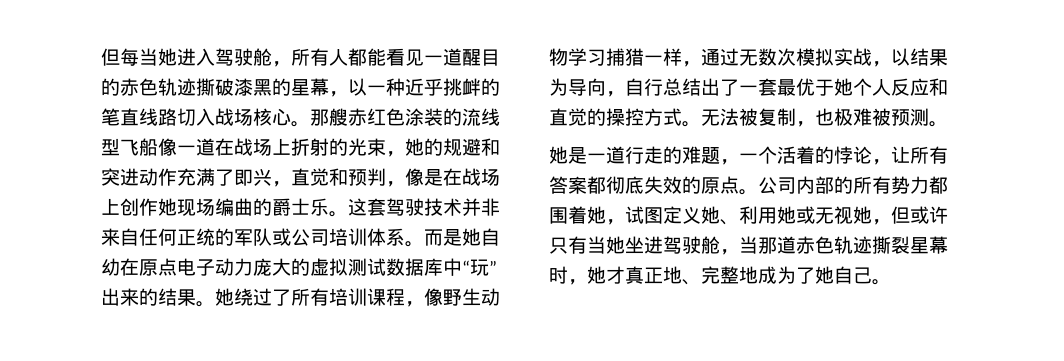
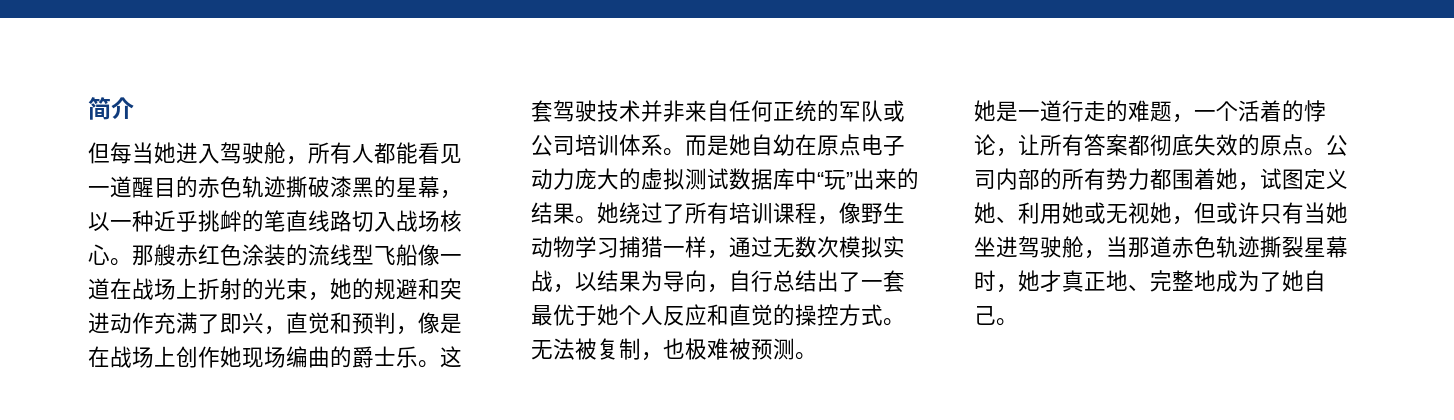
(101, 57) none -> [88,97,134,120] 简介 //

